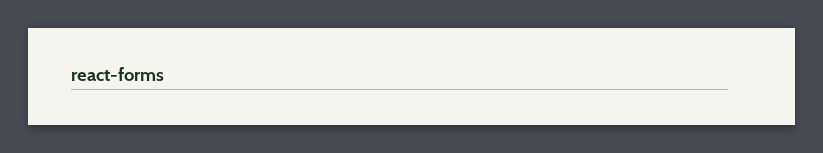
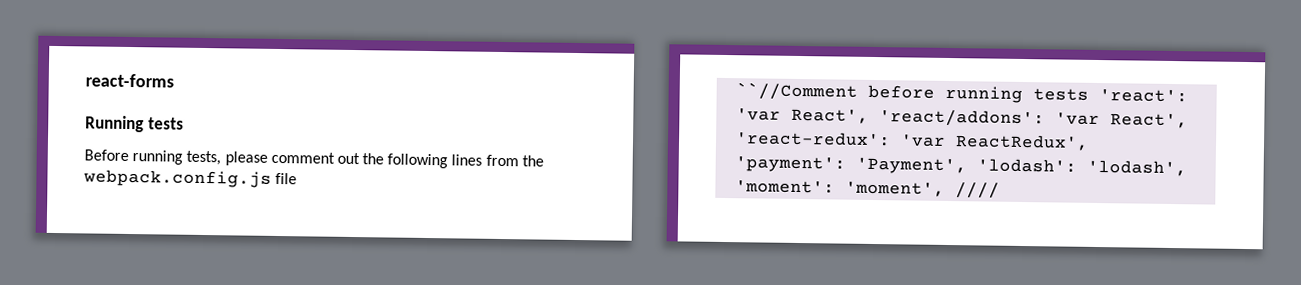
(164, 74) none -> [85,115,184,133] [84,149,544,169] [83,169,298,188] [736,82,1189,104] [736,108,1189,129] [735,131,1090,151] [735,156,1188,177] [735,180,1001,199] // Running tests // Before running tests, please comment out the following lines from the webpack.config.js file // ``//Comment before running tests 'react': 'var React', 'react/addons': 'var React', 'react-redux': 'var ReactRedux', 'payment': 'Payment', 'lodash': 'lodash', 'moment': 'moment', ////

